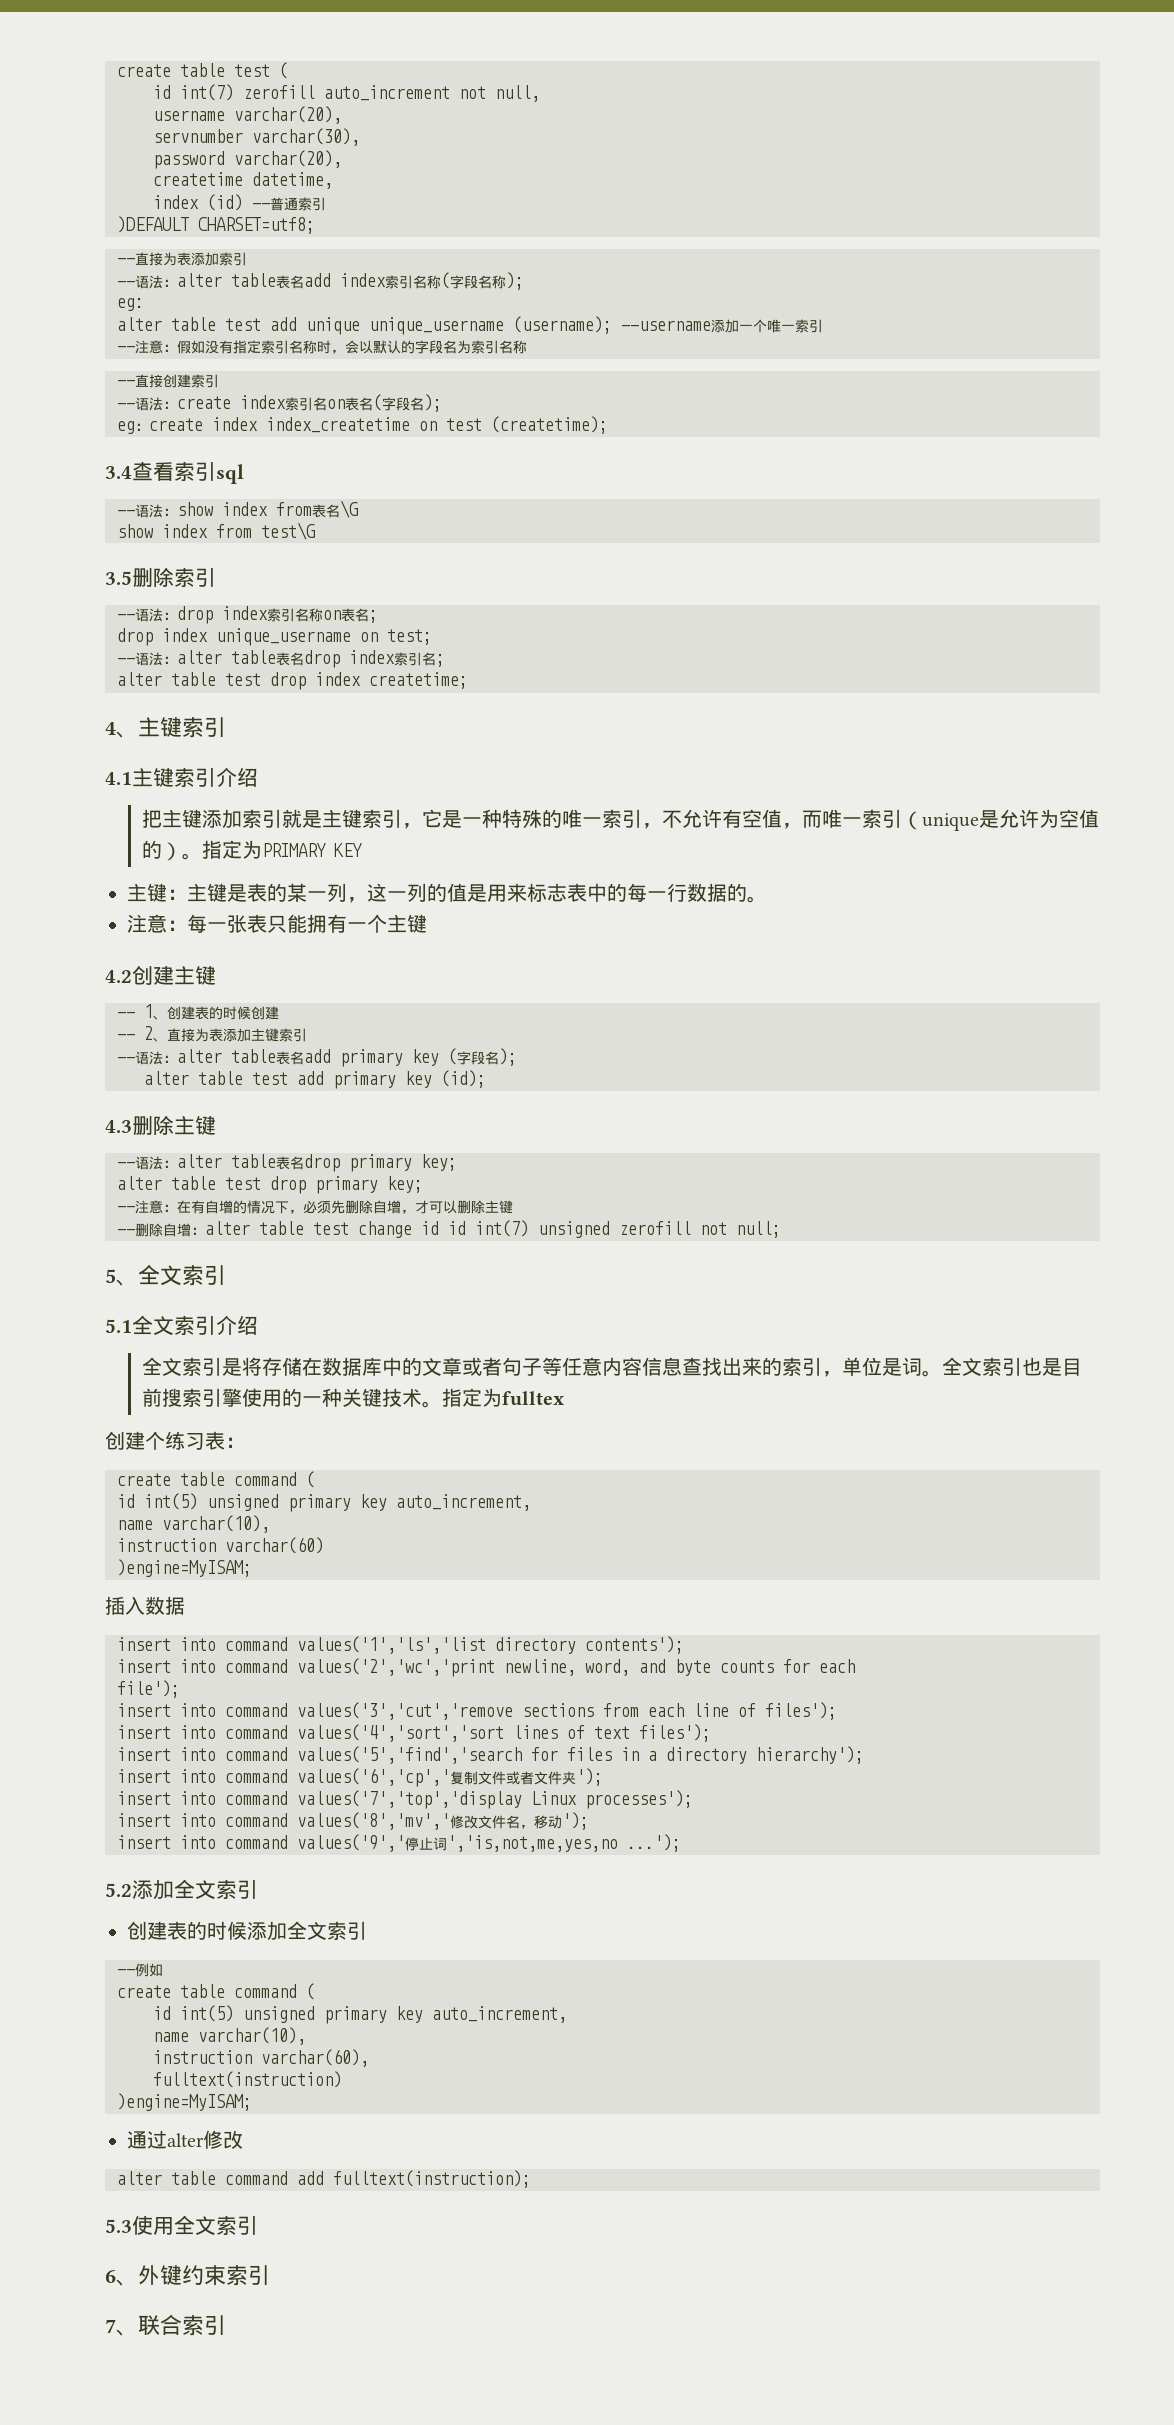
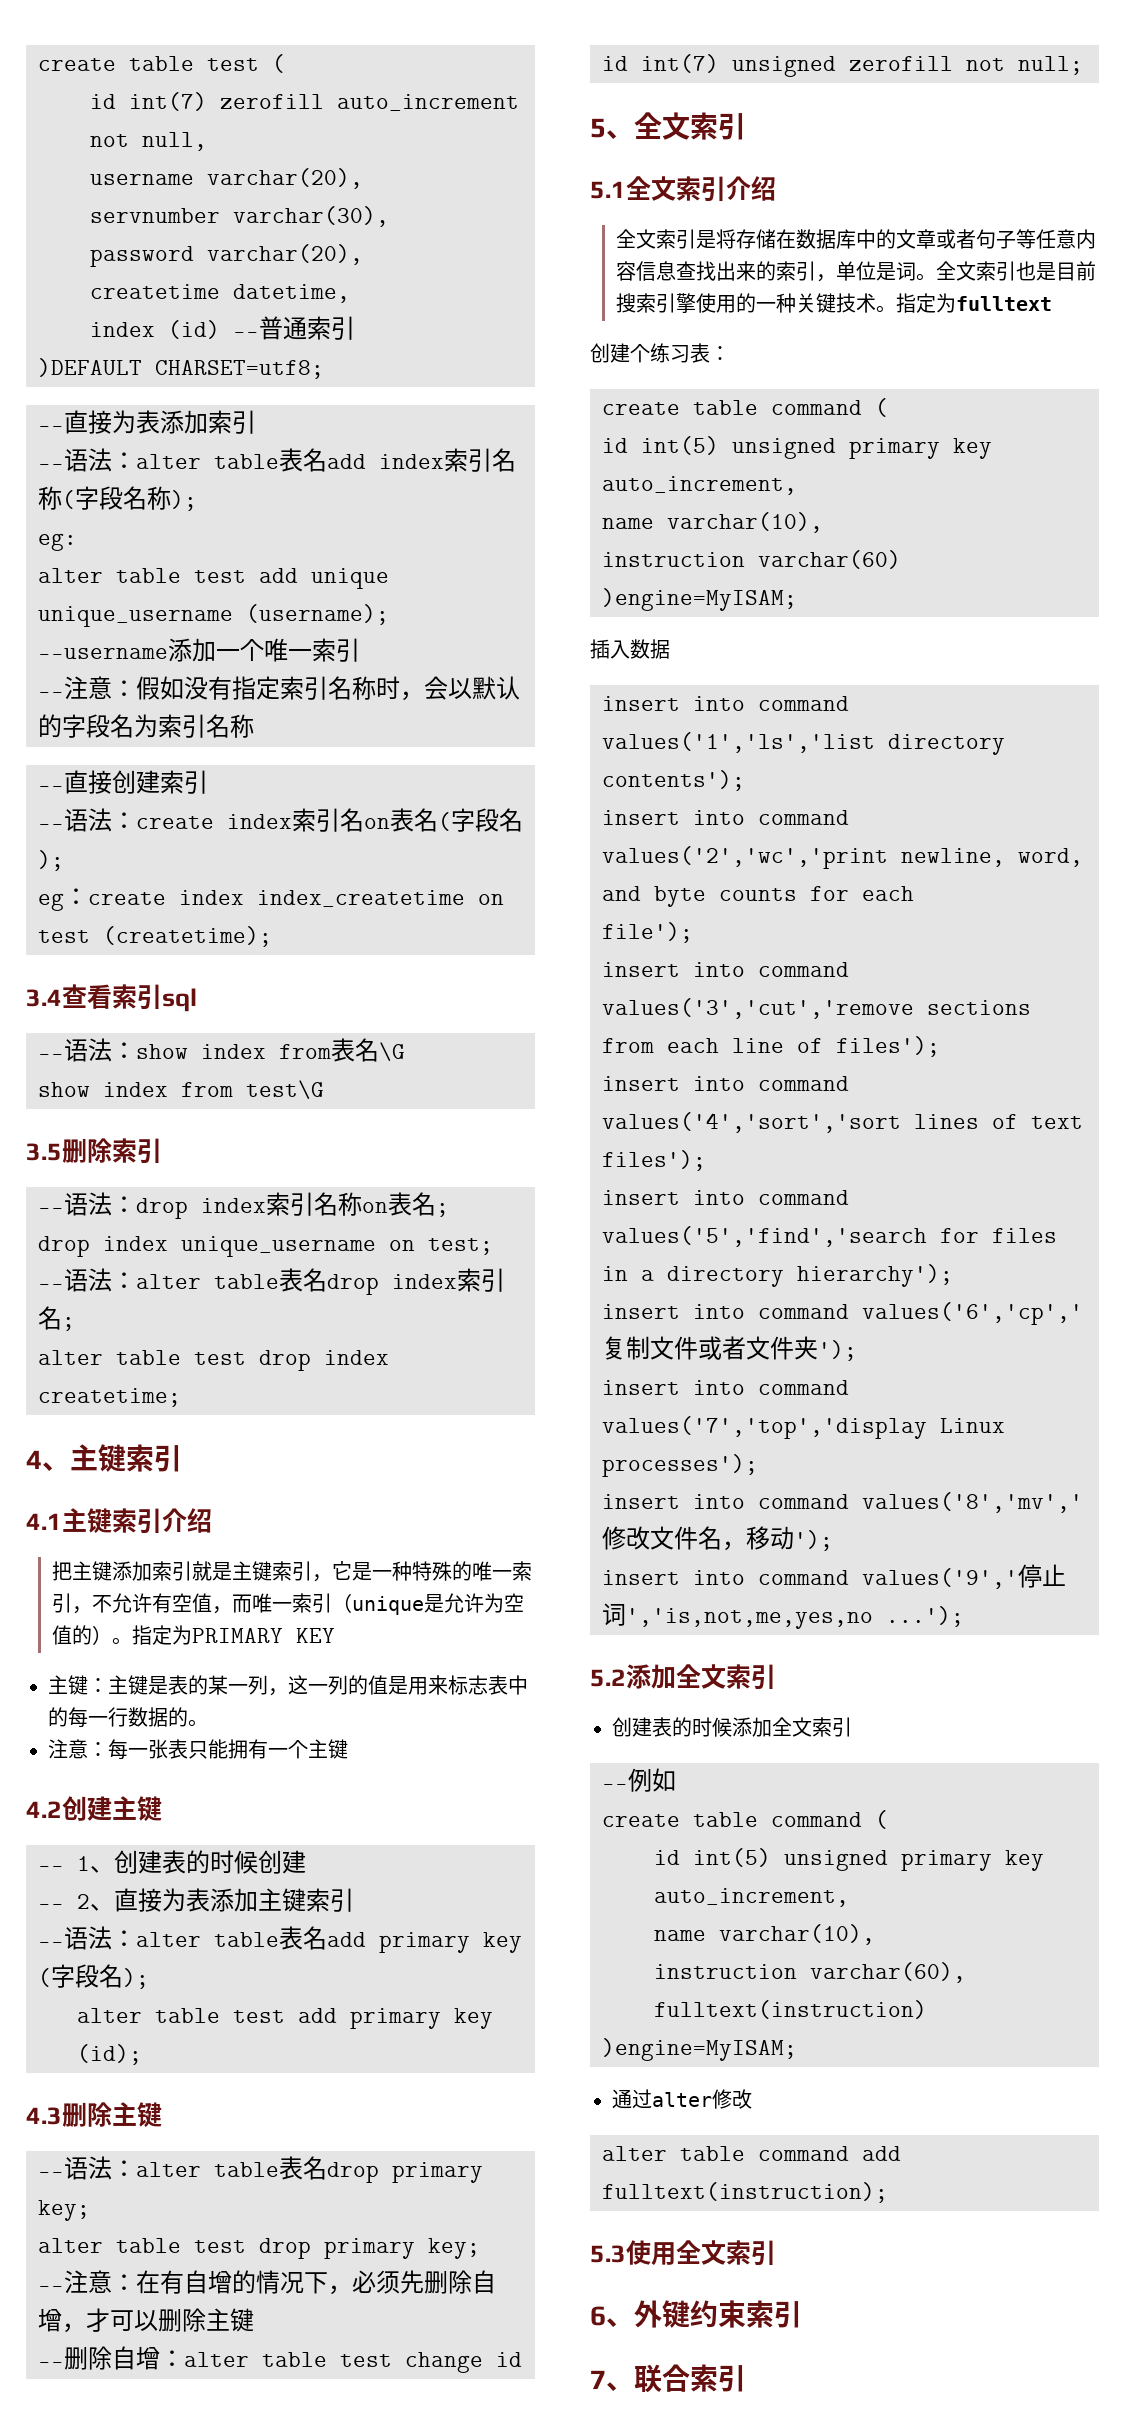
[501,1391,565,1406] fulltex -> [955,296,1052,311] fulltext

